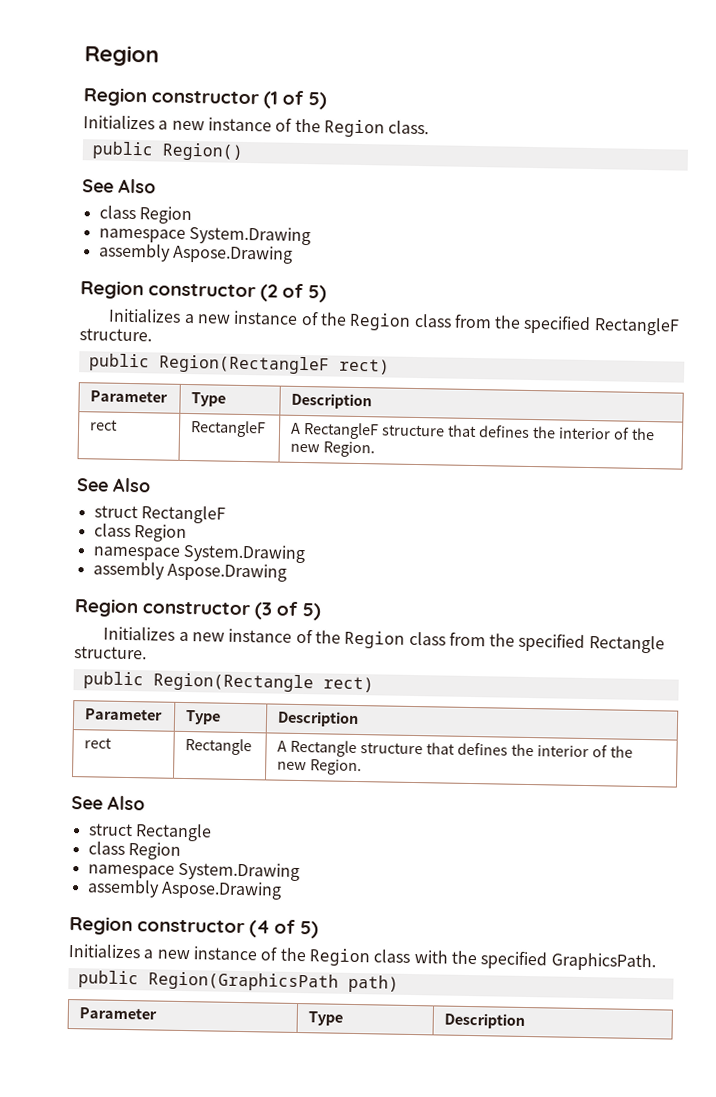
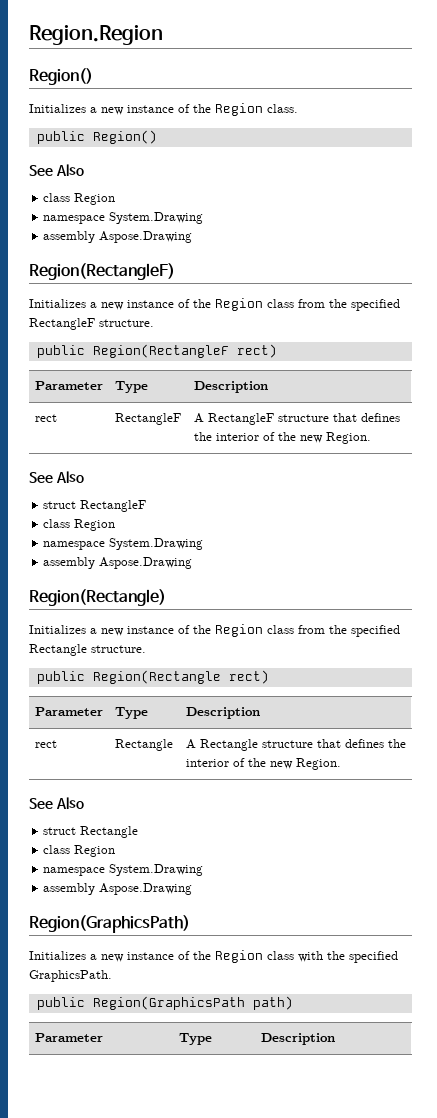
[84,45,159,67] [83,87,327,110] Region // Region constructor (1 of 5) -> [29,25,163,45] [29,68,93,85] Region.Region // Region()
[80,280,327,303] Region constructor (2 of 5) -> [29,263,175,280] Region(RectangleF)
[74,598,322,621] Region constructor (3 of 5) -> [29,589,166,606] Region(Rectangle)
[69,916,319,939] Region constructor (4 of 5) -> [29,915,190,933] Region(GraphicsPath)

